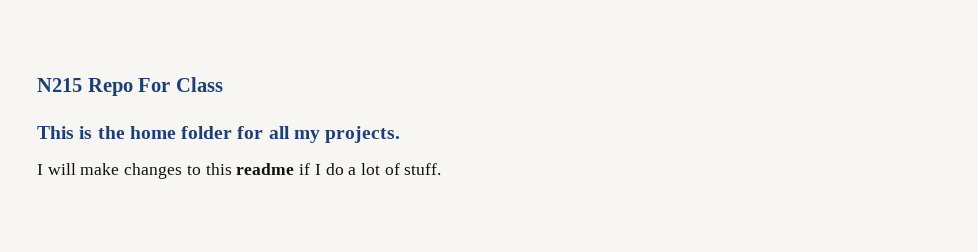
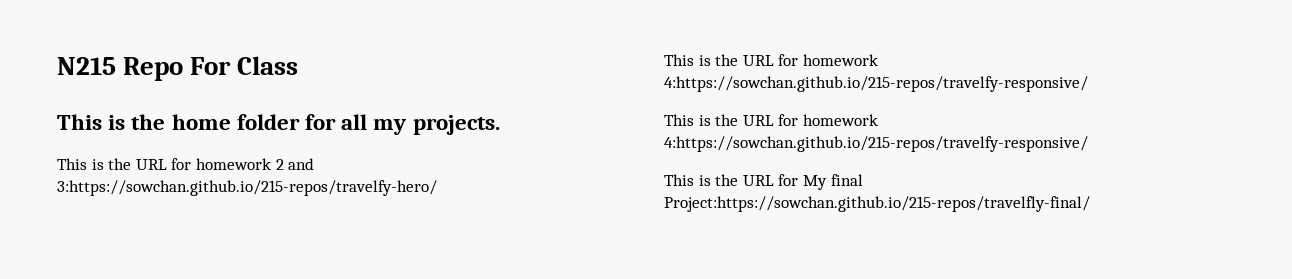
[37,163,442,179] I will make changes to this readme if I do a lot of stuff. -> [57,158,315,170] [57,180,437,196] [664,54,878,66] [664,76,1088,92] [664,114,878,126] [664,136,1088,152] [664,174,863,190] [664,196,1090,212] This is the URL for homework 2 and 3:https://sowchan.github.io/215-repos/travelfy-hero/ // This is the URL for homework 4:https://sowchan.github.io/215-repos/travelfy-responsive/ // This is the URL for homework 4:https://sowchan.github.io/215-repos/travelfy-responsive/ // This is the URL for My final Project:https://sowchan.github.io/215-repos/travelfly-final/

